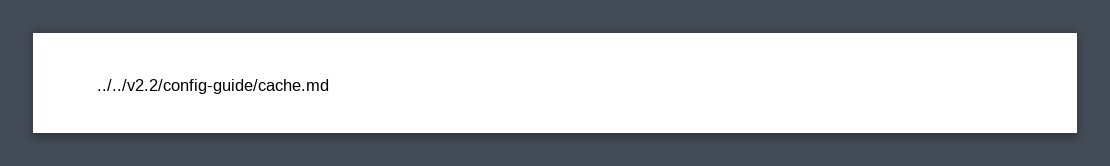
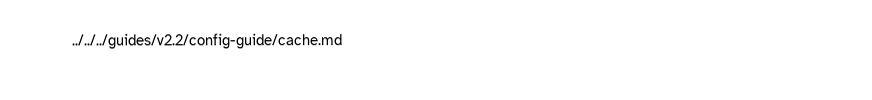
[97,79,329,94] ../../v2.2/config-guide/cache.md -> [71,33,342,50] ../../../guides/v2.2/config-guide/cache.md

